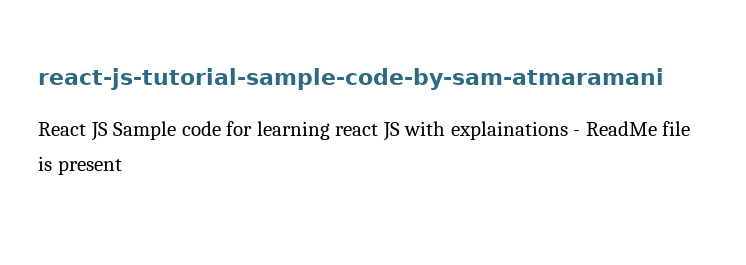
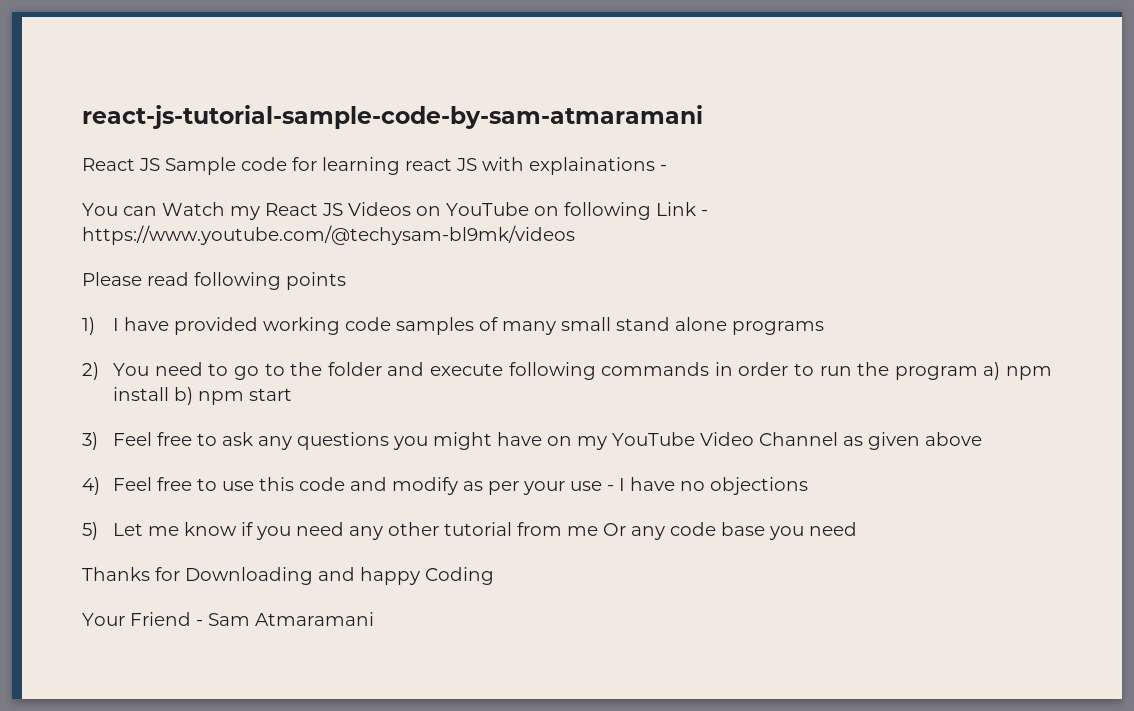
[585,121,691,136] [38,156,122,175] ReadMe file is present -> [82,202,708,220] [82,225,575,245] [82,272,346,290] [82,317,825,335] [82,362,1052,380] [113,387,293,405] [82,432,983,450] [82,477,809,495] [82,522,858,540] [82,567,494,585] [82,612,374,626] // You can Watch my React JS Videos on YouTube on following Link - https://www.youtube.com/@techysam-bl9mk/videos // Please read following points // 1) I have provided working code samples of many small stand alone programs // 2) You need to go to the folder and execute following commands in order to run the program a) npm install b) npm start // 3) Feel free to ask any questions you might have on my YouTube Video Channel as given above // 4) Feel free to use this code and modify as per your use - I have no objections // 5) Let me know if you need any other tutorial from me Or any code base you need // Thanks for Downloading and happy Coding // Your Friend - Sam Atmaramani

